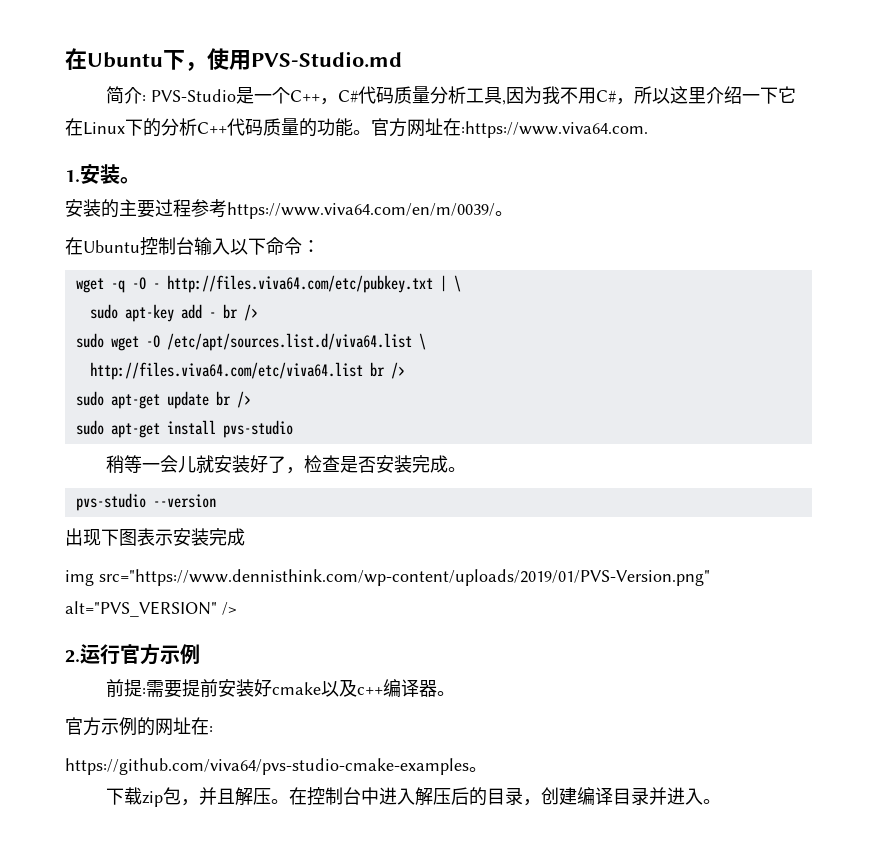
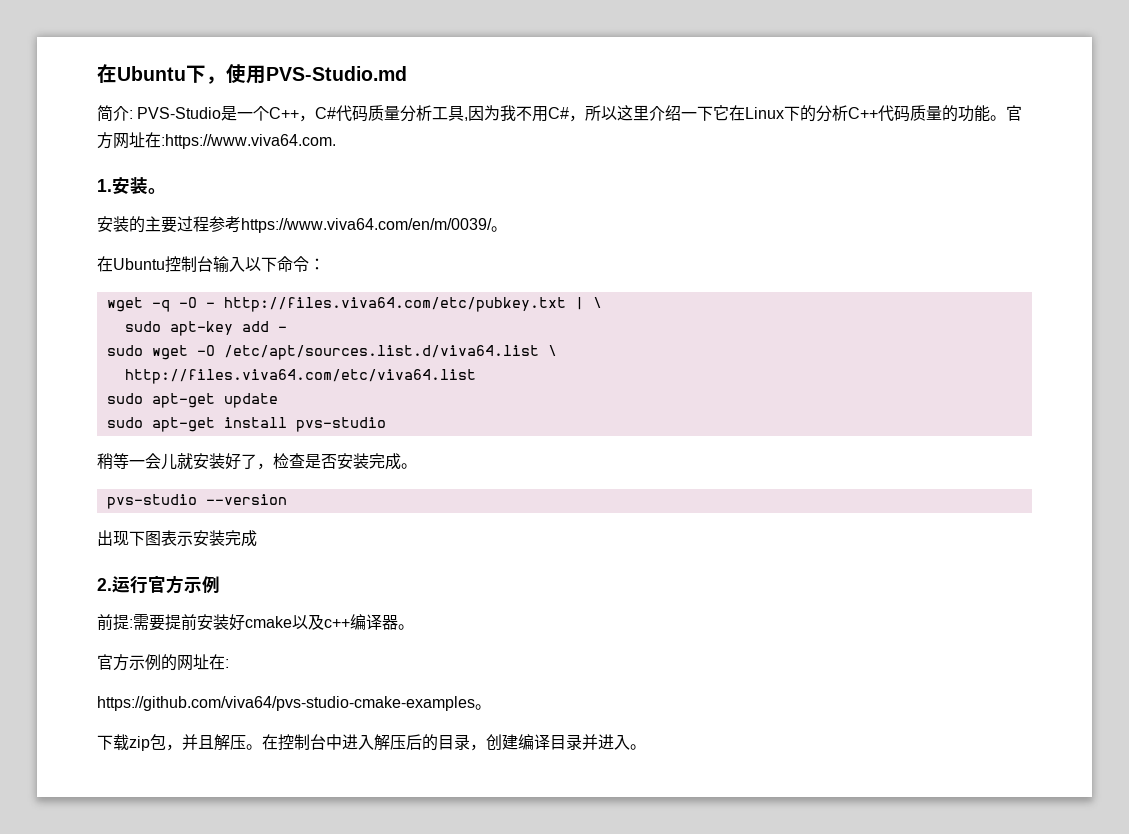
[222,304,258,321] br /> -> (287, 329) none
[369,362,405,379] br /> -> (476, 376) none
[215,391,251,408] br /> -> (278, 400) none
[65,569,710,586] [65,601,237,617] // img src="https://www.dennisthink.com/wp-content/uploads/2019/01/PVS-Version.png" alt="PVS_VERSION" /> -> (257, 538) none

